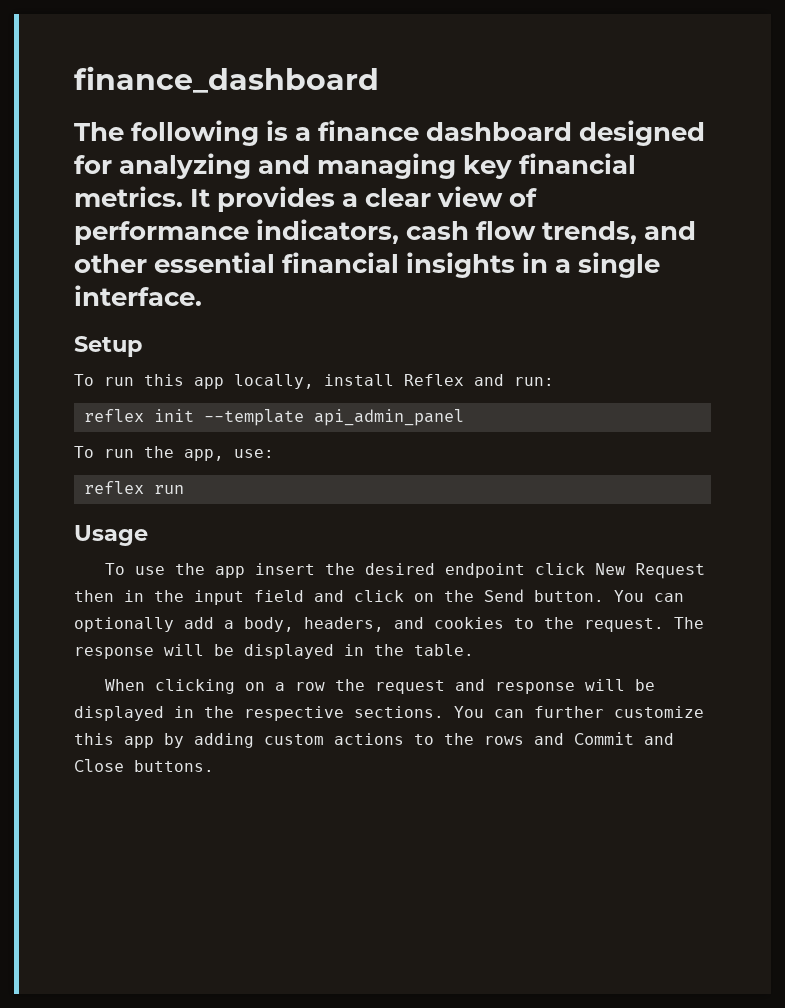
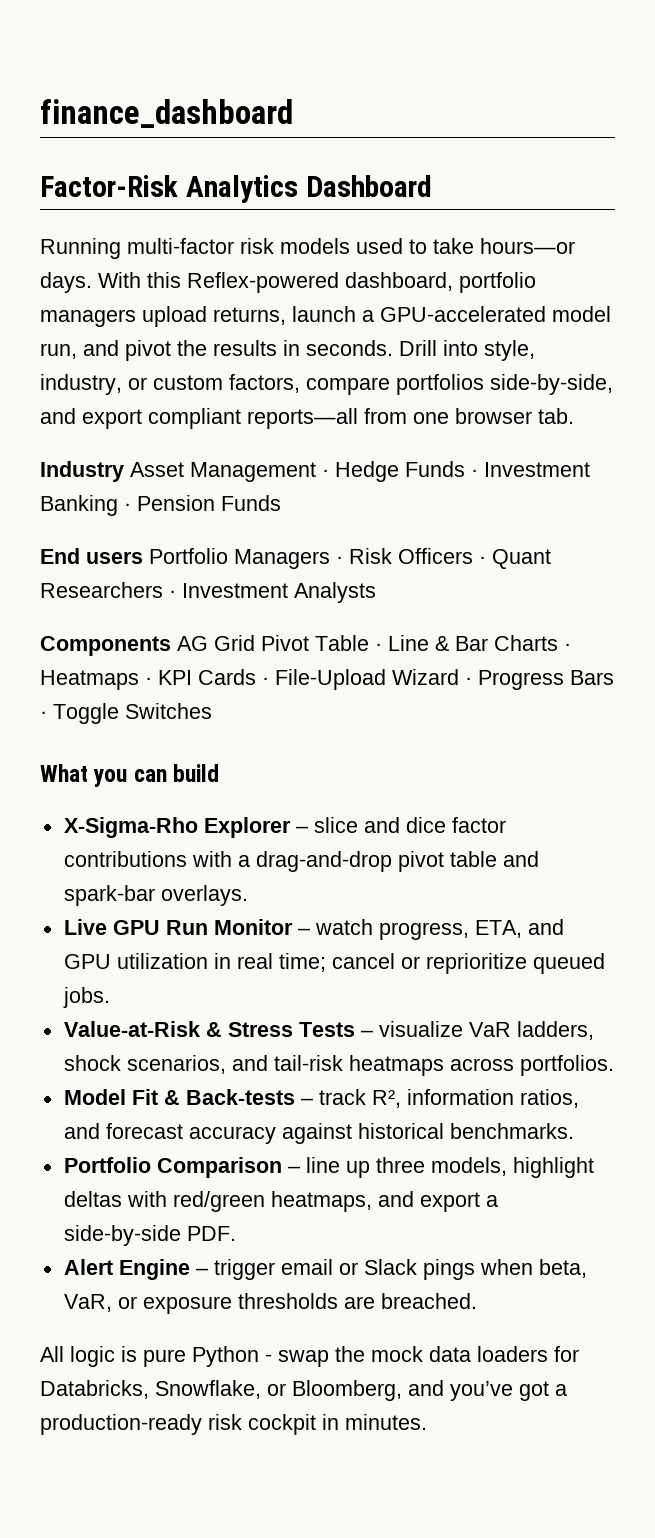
[74,120,706,146] [74,153,637,179] [74,186,538,212] [74,219,697,245] [74,252,661,278] [74,285,202,306] [74,336,143,357] [74,374,554,389] [83,409,464,426] [74,446,274,461] [83,481,184,494] [74,525,148,546] [104,563,705,579] [74,589,684,605] [74,617,704,632] [74,644,474,659] [104,679,655,694] [74,706,704,721] [74,732,674,748] [74,759,214,772] The following is a finance dashboard designed for analyzing and managing key financial metrics. It provides a clear view of performance indicators, cash flow trends, and other essential financial insights in a single interface. // Setup // To run this app locally, install Reflex and run: // reflex init --template api_admin_panel // To run the app, use: // reflex run // Usage // To use the app insert the desired endpoint click New Request then in the input field and click on the Send button. You can optionally add a body, headers, and cookies to the request. The response will be displayed in the table. // When clicking on a row the request and response will be displayed in the respective sections. You can further customize this app by adding custom actions to the rows and Commit and Close buttons. -> [40,175,432,203] [40,238,575,259] [40,272,536,293] [40,306,611,327] [40,340,535,361] [40,374,613,395] [40,408,574,429] [40,461,590,482] [40,495,281,516] [40,548,551,569] [40,582,376,603] [40,635,571,656] [40,669,614,690] [40,703,212,724] [40,764,220,787] [63,817,506,838] [63,851,539,872] [63,885,248,906] [63,919,564,940] [63,953,605,974] [62,987,110,1008] [63,1021,594,1040] [63,1055,614,1076] [63,1089,579,1108] [63,1123,574,1144] [63,1157,594,1178] [63,1191,498,1212] [63,1225,236,1246] [63,1259,587,1280] [63,1293,477,1314] [40,1346,579,1367] [40,1380,567,1401] [40,1414,427,1435] Factor-Risk Analytics Dashboard // Running multi-factor risk models used to take hours—or days. With this Reflex-powered dashboard, portfolio managers upload returns, launch a GPU-accelerated model run, and pivot the results in seconds. Drill into style, industry, or custom factors, compare portfolios side-by-side, and export compliant reports—all from one browser tab. // Industry Asset Management · Hedge Funds · Investment Banking · Pension Funds // End users Portfolio Managers · Risk Officers · Quant Researchers · Investment Analysts // Components AG Grid Pivot Table · Line & Bar Charts · Heatmaps · KPI Cards · File-Upload Wizard · Progress Bars · Toggle Switches // What you can build // X-Sigma-Rho Explorer – slice and dice factor contributions with a drag-and-drop pivot table and spark-bar overlays. // Live GPU Run Monitor – watch progress, ETA, and GPU utilization in real time; cancel or reprioritize queued jobs. // Value-at-Risk & Stress Tests – visualize VaR ladders, shock scenarios, and tail-risk heatmaps across portfolios. // Model Fit & Back-tests – track R², information ratios, and forecast accuracy against historical benchmarks. // Portfolio Comparison – line up three models, highlight deltas with red/green heatmaps, and export a side-by-side PDF. // Alert Engine – trigger email or Slack pings when beta, VaR, or exposure thresholds are breached. // All logic is pure Python - swap the mock data loaders for Databricks, Snowflake, or Bloomberg, and you’ve got a production-ready risk cockpit in minutes.

